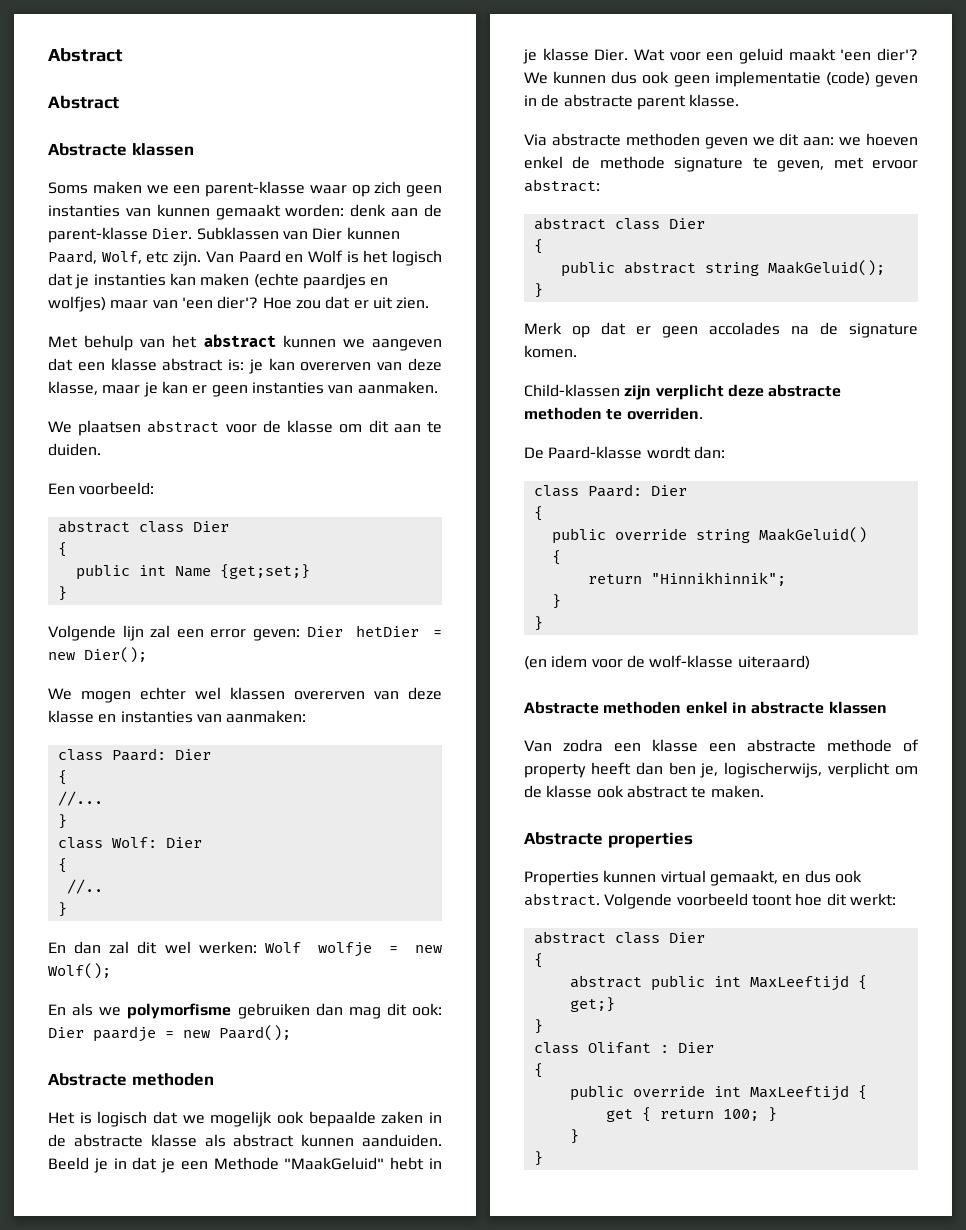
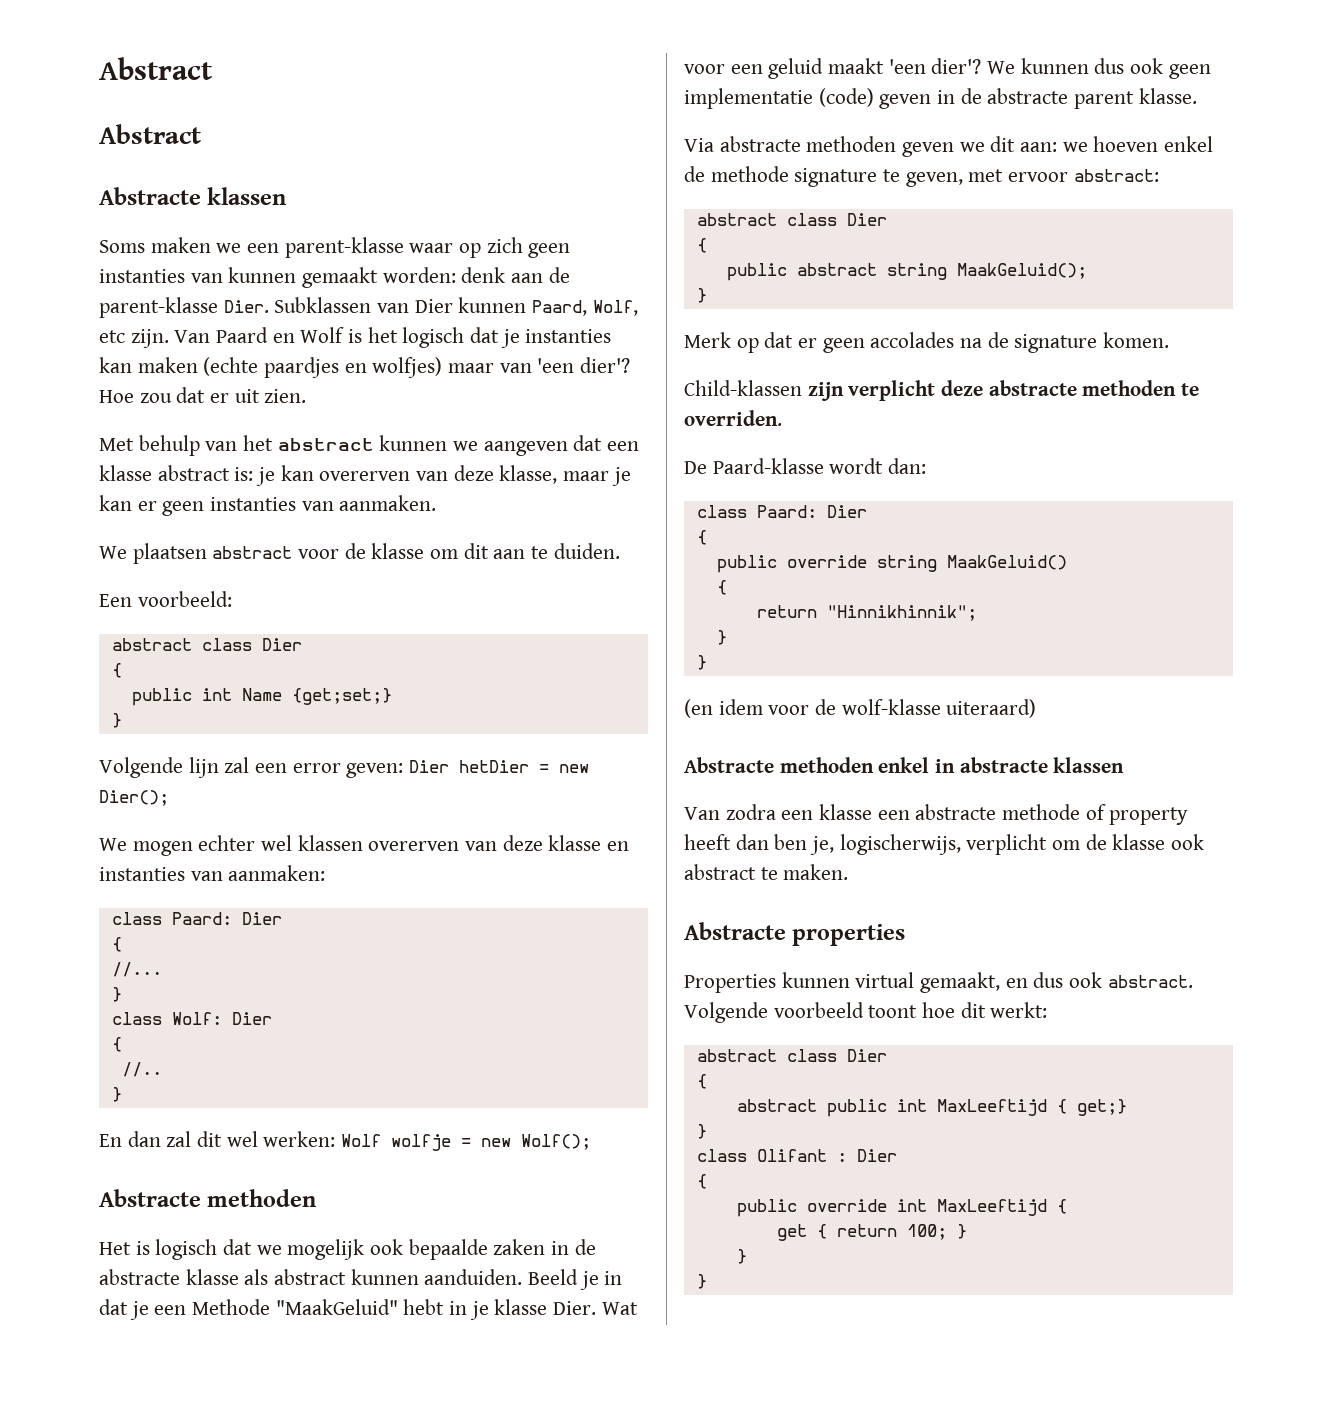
[48,1003,442,1019] [48,1025,291,1042] // En als we polymorfisme gebruiken dan mag dit ook: Dier paardje = new Paard(); -> (592, 1142) none

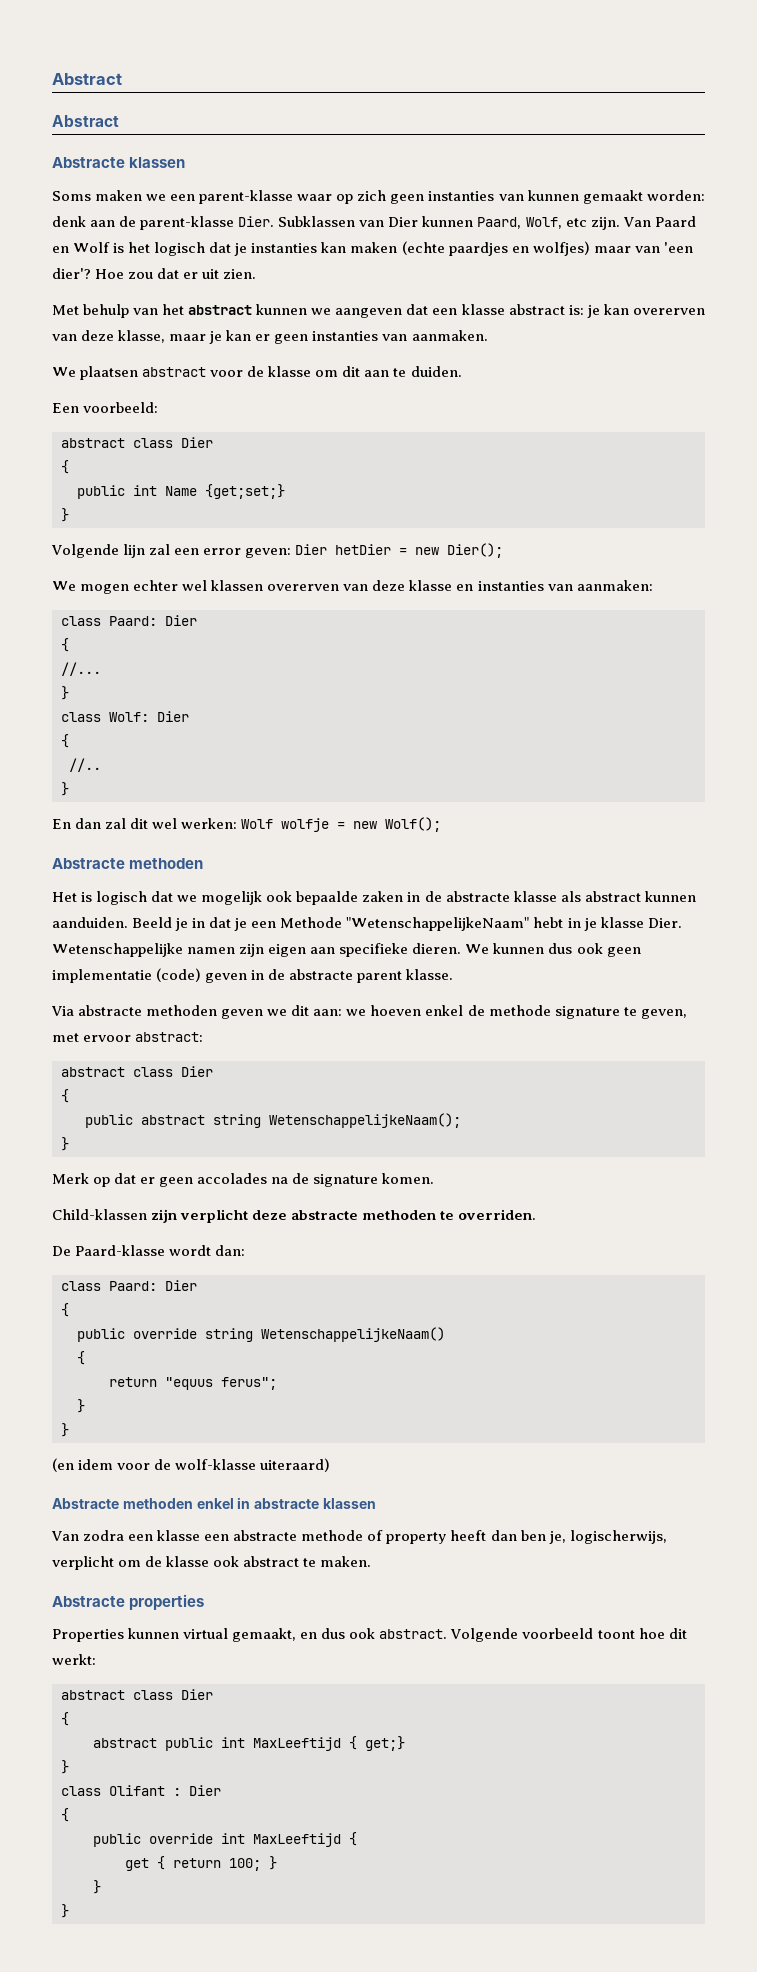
[275,1299,398,1315] "MaakGeluid" -> [346,917,530,931] "WetenschappelijkeNaam"
[601,1302,638,1315] [684,58,982,79] Wat voor een geluid maakt 'een dier'? -> [52,943,462,957] Wetenschappelijke namen zijn eigen aan specifieke dieren.
[956,263,1087,279] MaakGeluid(); -> [269,1113,461,1128] WetenschappelijkeNaam();
[946,555,1067,570] MaakGeluid() -> [261,1327,445,1342] WetenschappelijkeNaam()
[826,605,977,621] "Hinnikhinnik"; -> [165,1377,277,1390] "equus ferus";

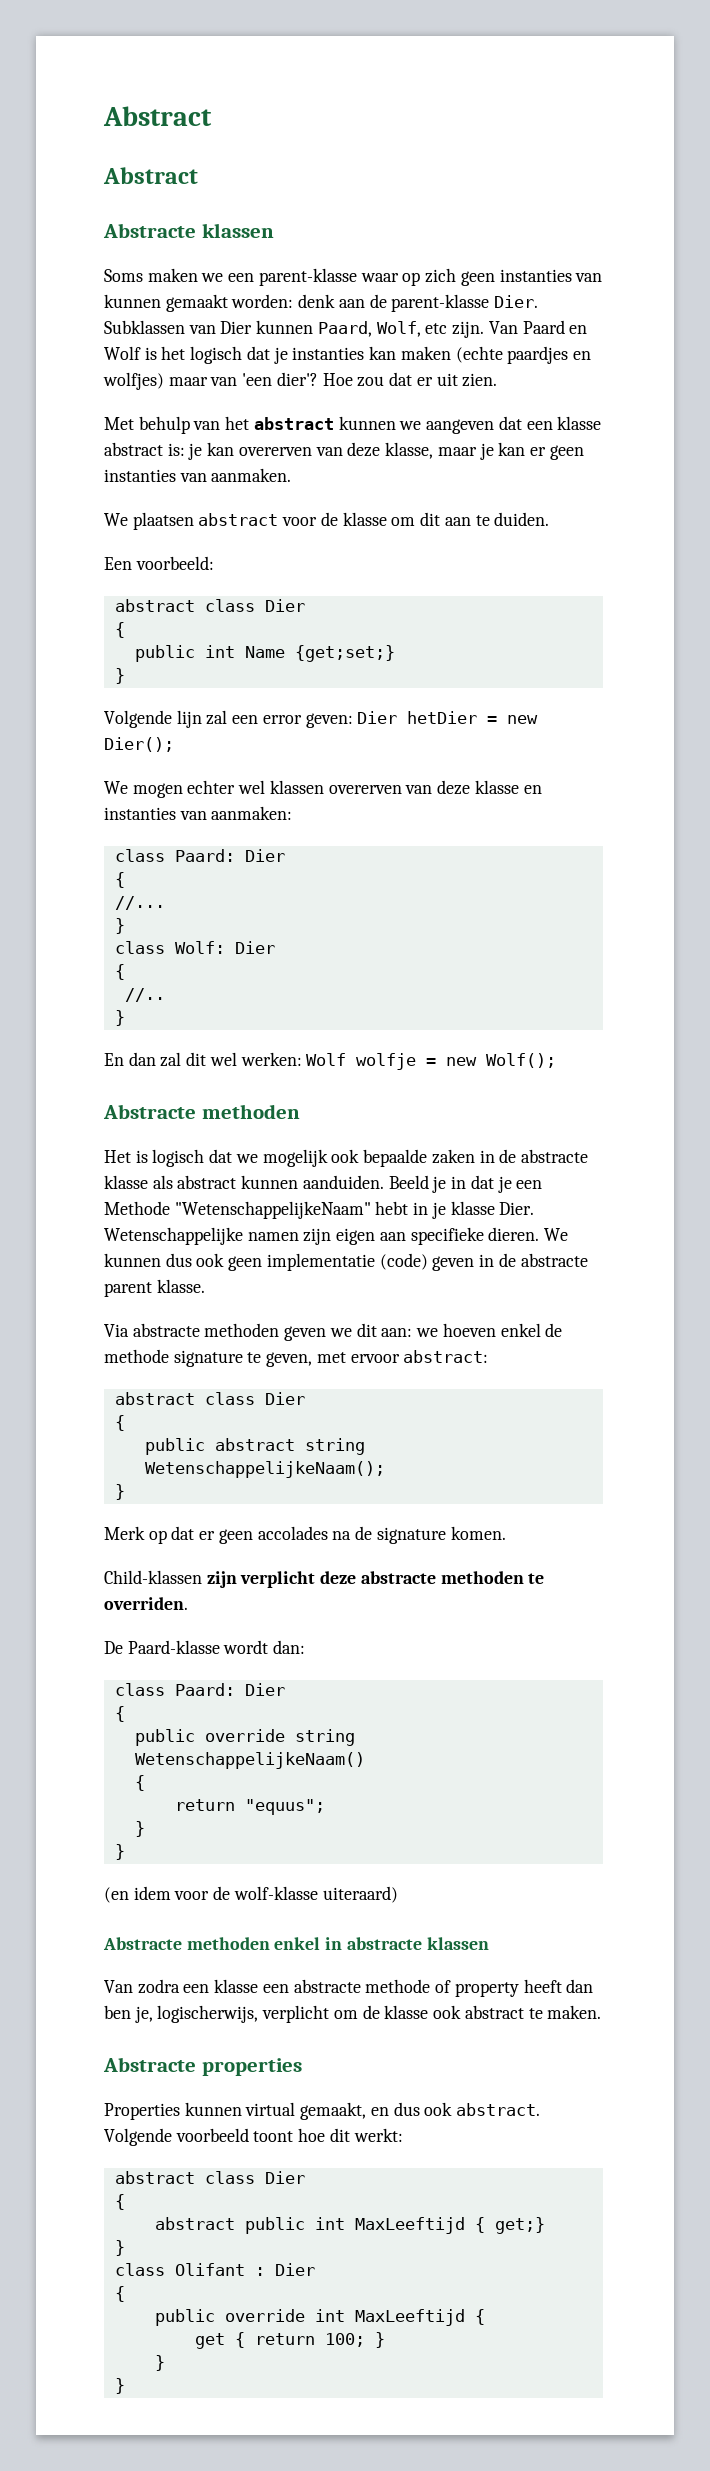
[165,1377,277,1390] "equus ferus"; -> [244,1799,325,1815] "equus";

